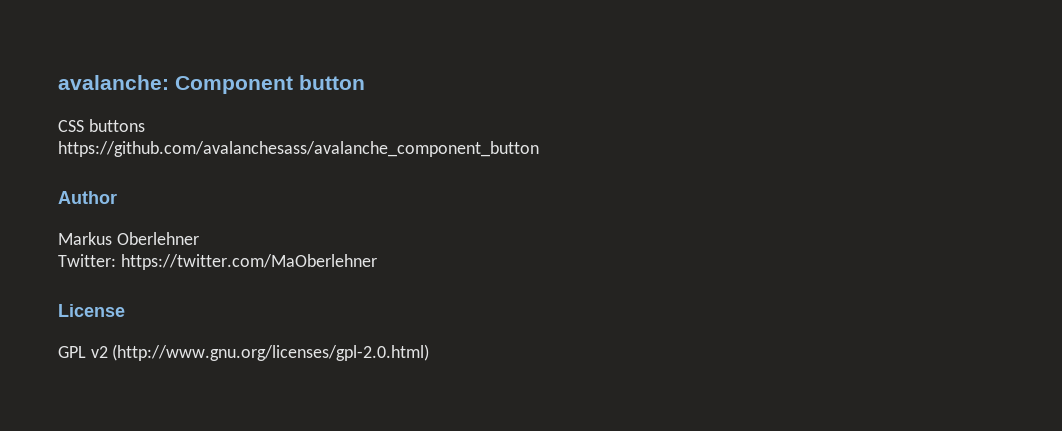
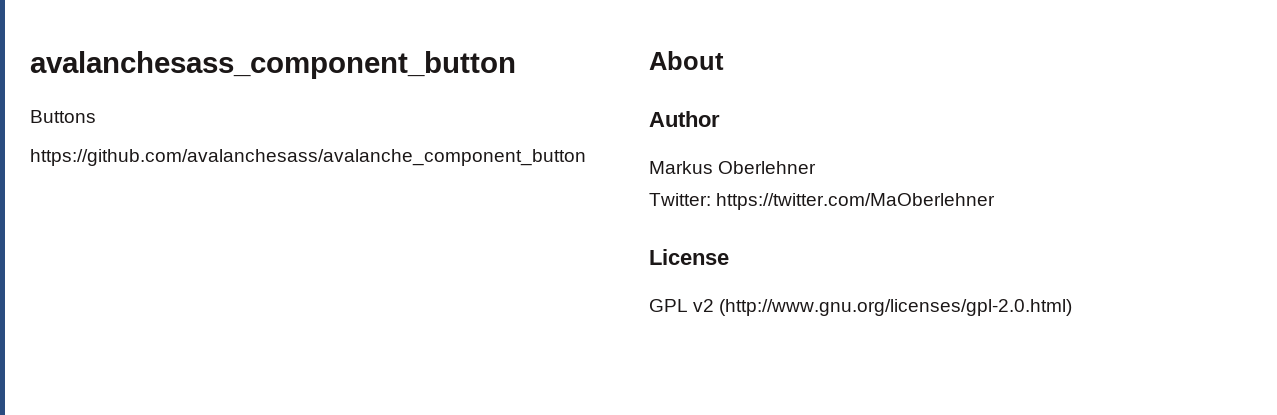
[58,75,365,94] [58,119,145,132] avalanche: Component button // CSS buttons -> [30,51,516,79] [30,110,96,123] avalanchesass_component_button // Buttons
(539, 149) none -> [649,51,724,70] // About

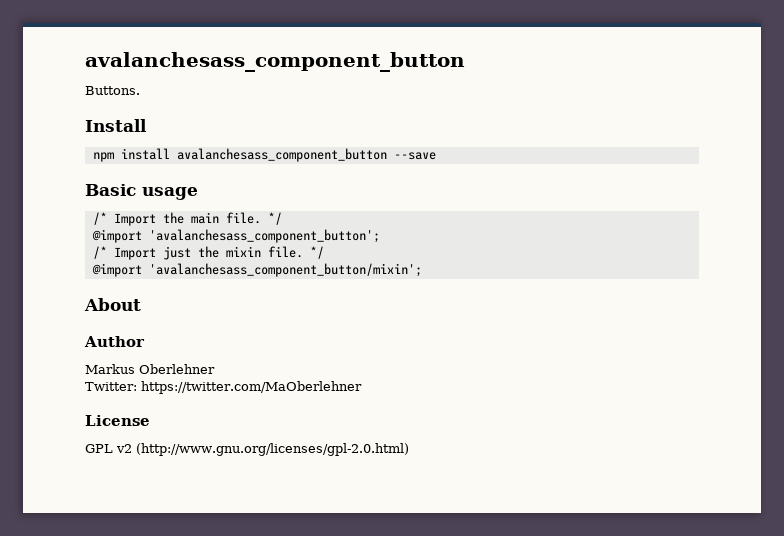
[30,110,96,123] [30,149,586,166] Buttons // https://github.com/avalanchesass/avalanche_component_button -> [85,86,140,95] [85,119,147,132] [92,148,436,162] [85,184,198,200] [92,212,282,226] [91,229,380,243] [92,246,324,260] [91,263,422,277] Buttons. // Install // npm install avalanchesass_component_button --save // Basic usage // /* Import the main file. */ // @import 'avalanchesass_component_button'; // /* Import just the mixin file. */ // @import 'avalanchesass_component_button/mixin';

